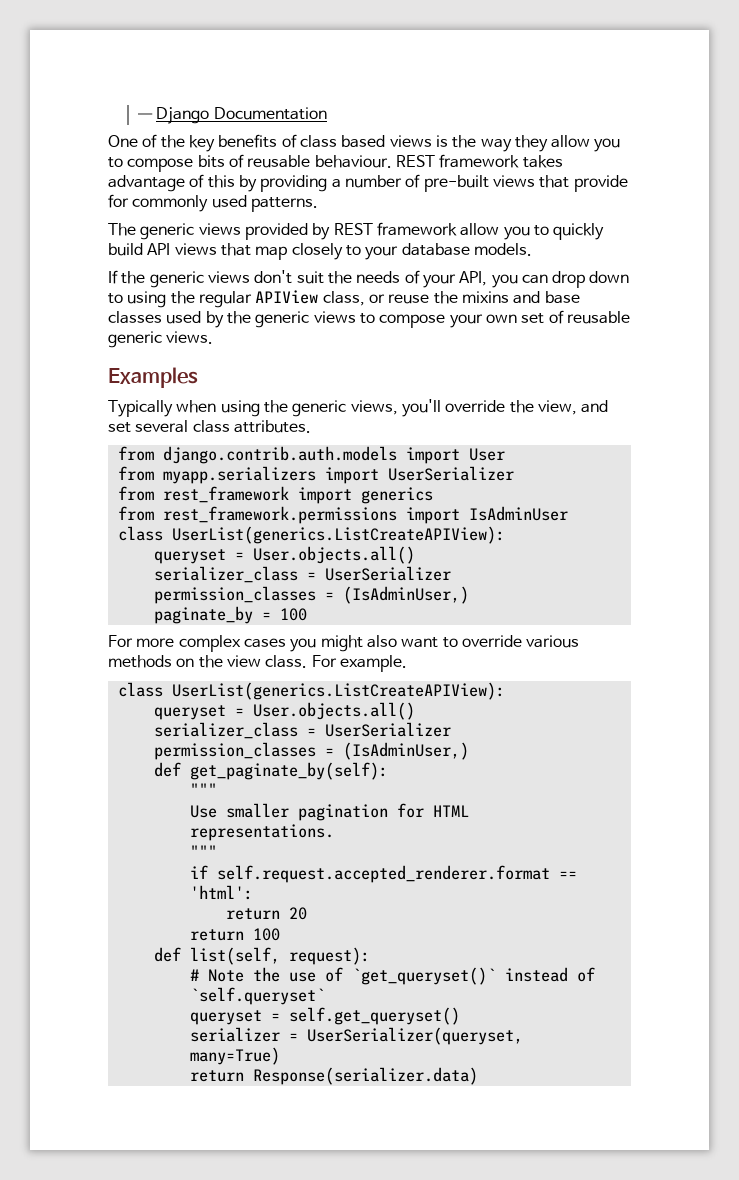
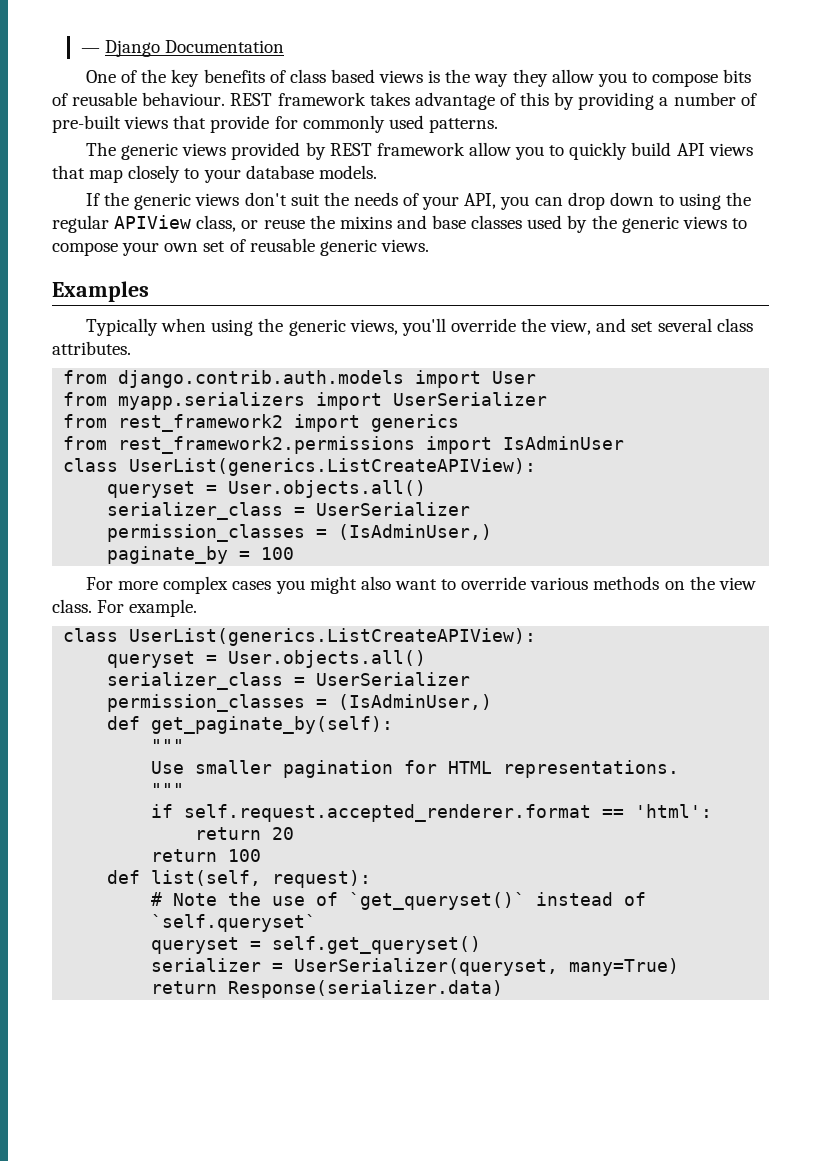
[162,486,289,503] rest_framework -> [118,414,284,432] rest_framework2
[162,506,397,524] rest_framework.permissions -> [118,436,416,454] rest_framework2.permissions

